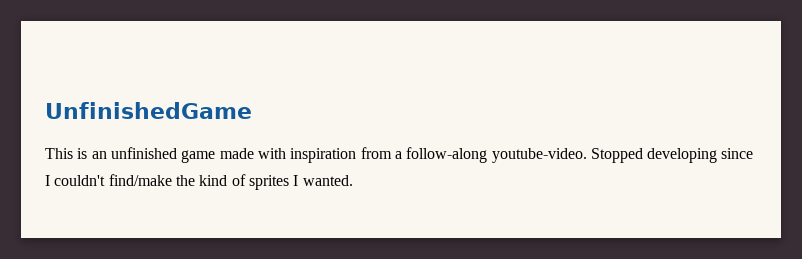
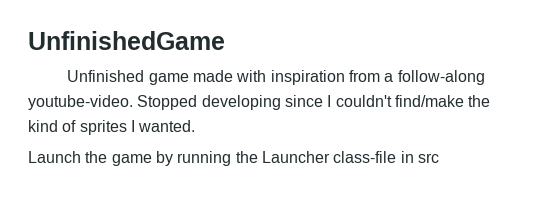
[45,147,177,159] This is an unfinished -> [67,70,145,82] Unfinished
(353, 180) none -> [28,151,439,166] // Launch the game by running the Launcher class-file in src

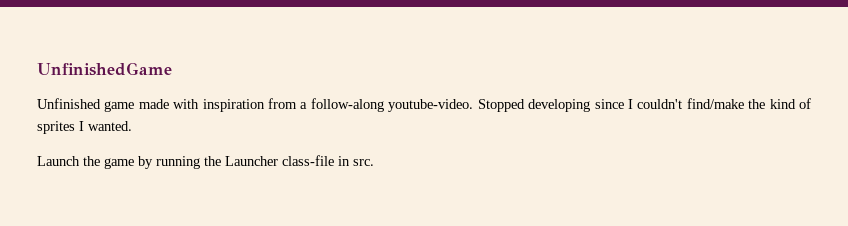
[417,153,439,163] src -> [353,159,374,166] src.

